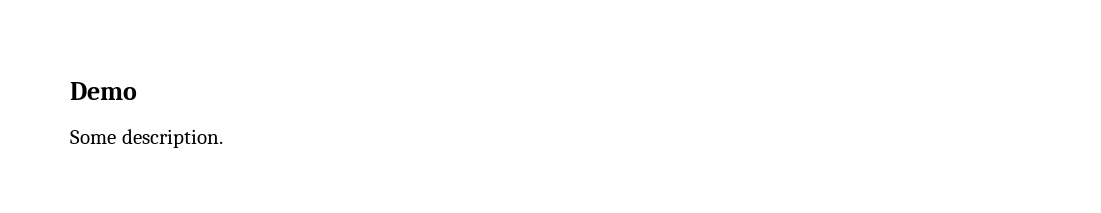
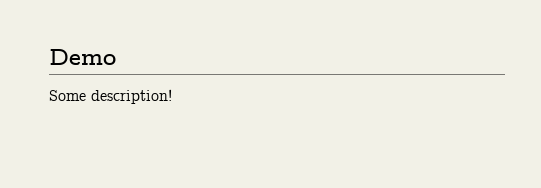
[121,129,223,148] description. -> [91,89,172,104] description!

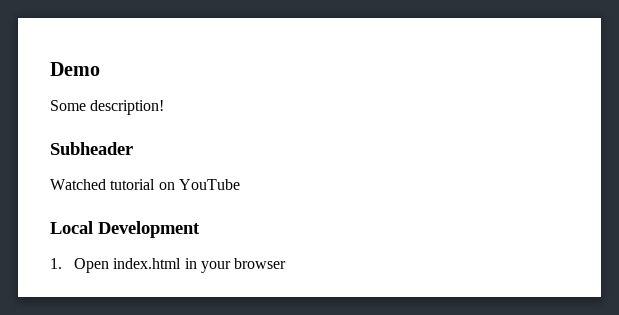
(172, 96) none -> [50,142,133,155] [50,179,240,190] [50,221,200,238] [50,258,287,273] // Subheader // Watched tutorial on YouTube // Local Development // 1. Open index.html in your browser

